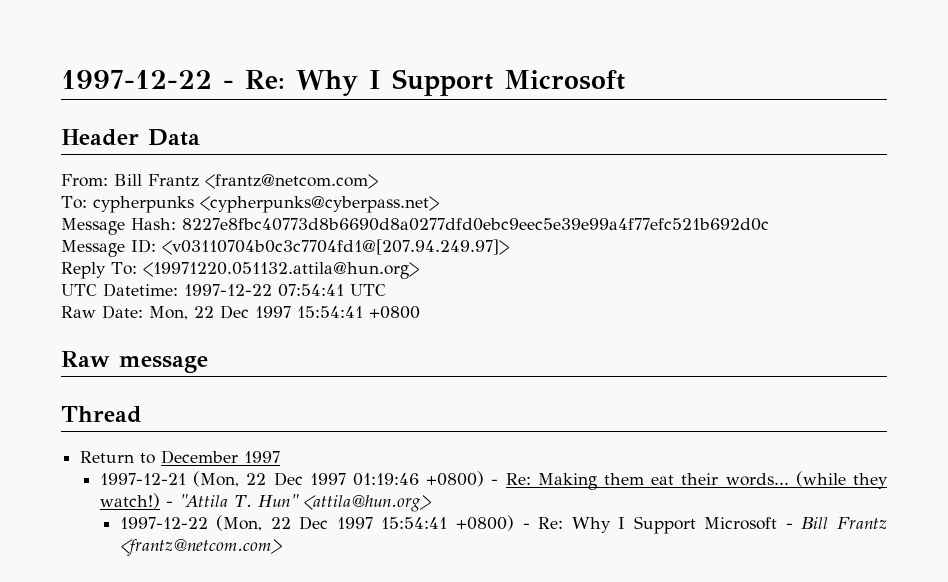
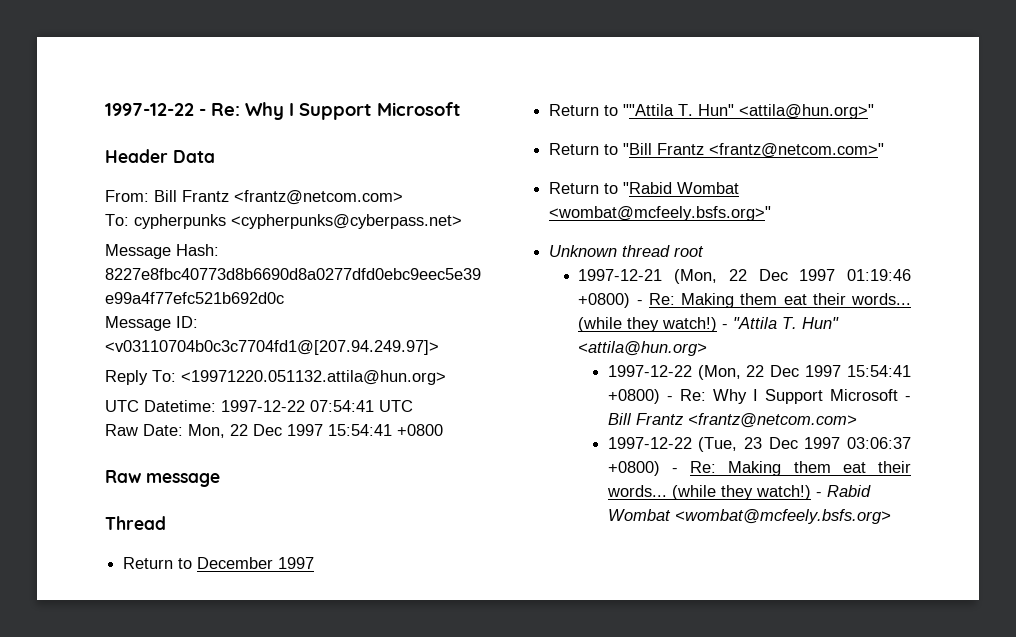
(281, 457) none -> [549,104,875,119] [549,143,885,158] [549,182,740,194] [549,206,772,221] [549,245,705,257] // Return to ""Attila T. Hun" <attila@hun.org>" // Return to "Bill Frantz <frantz@netcom.com>" // Return to "Rabid Wombat <wombat@mcfeely.bsfs.org>" // Unknown thread root
(282, 547) none -> [607,437,911,452] [607,461,911,476] [606,485,871,500] [607,509,891,524] // 1997-12-22 (Tue, 23 Dec 1997 03:06:37 +0800) - Re: Making them eat their words... (while they watch!) - Rabid Wombat <wombat@mcfeely.bsfs.org>

